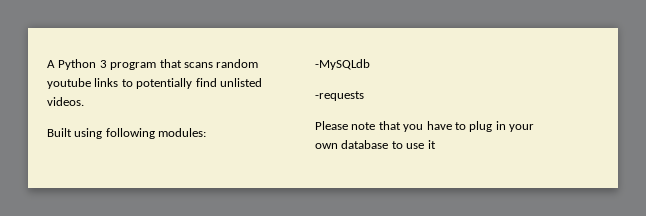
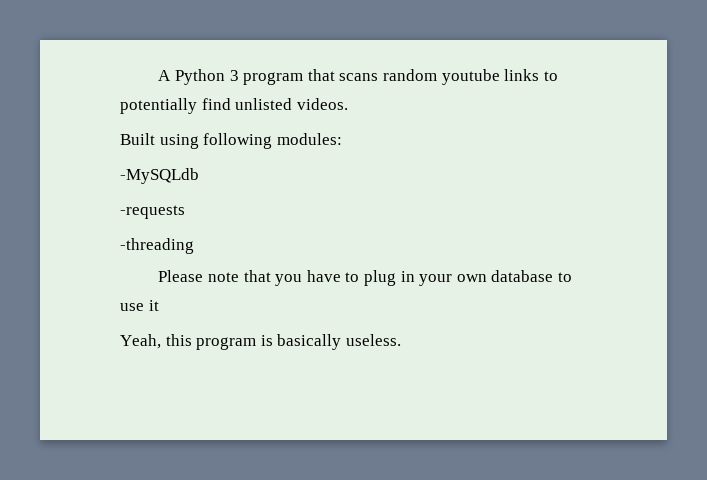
(364, 96) none -> [120,238,194,254] // -threading
(436, 144) none -> [120,334,401,350] // Yeah, this program is basically useless.

